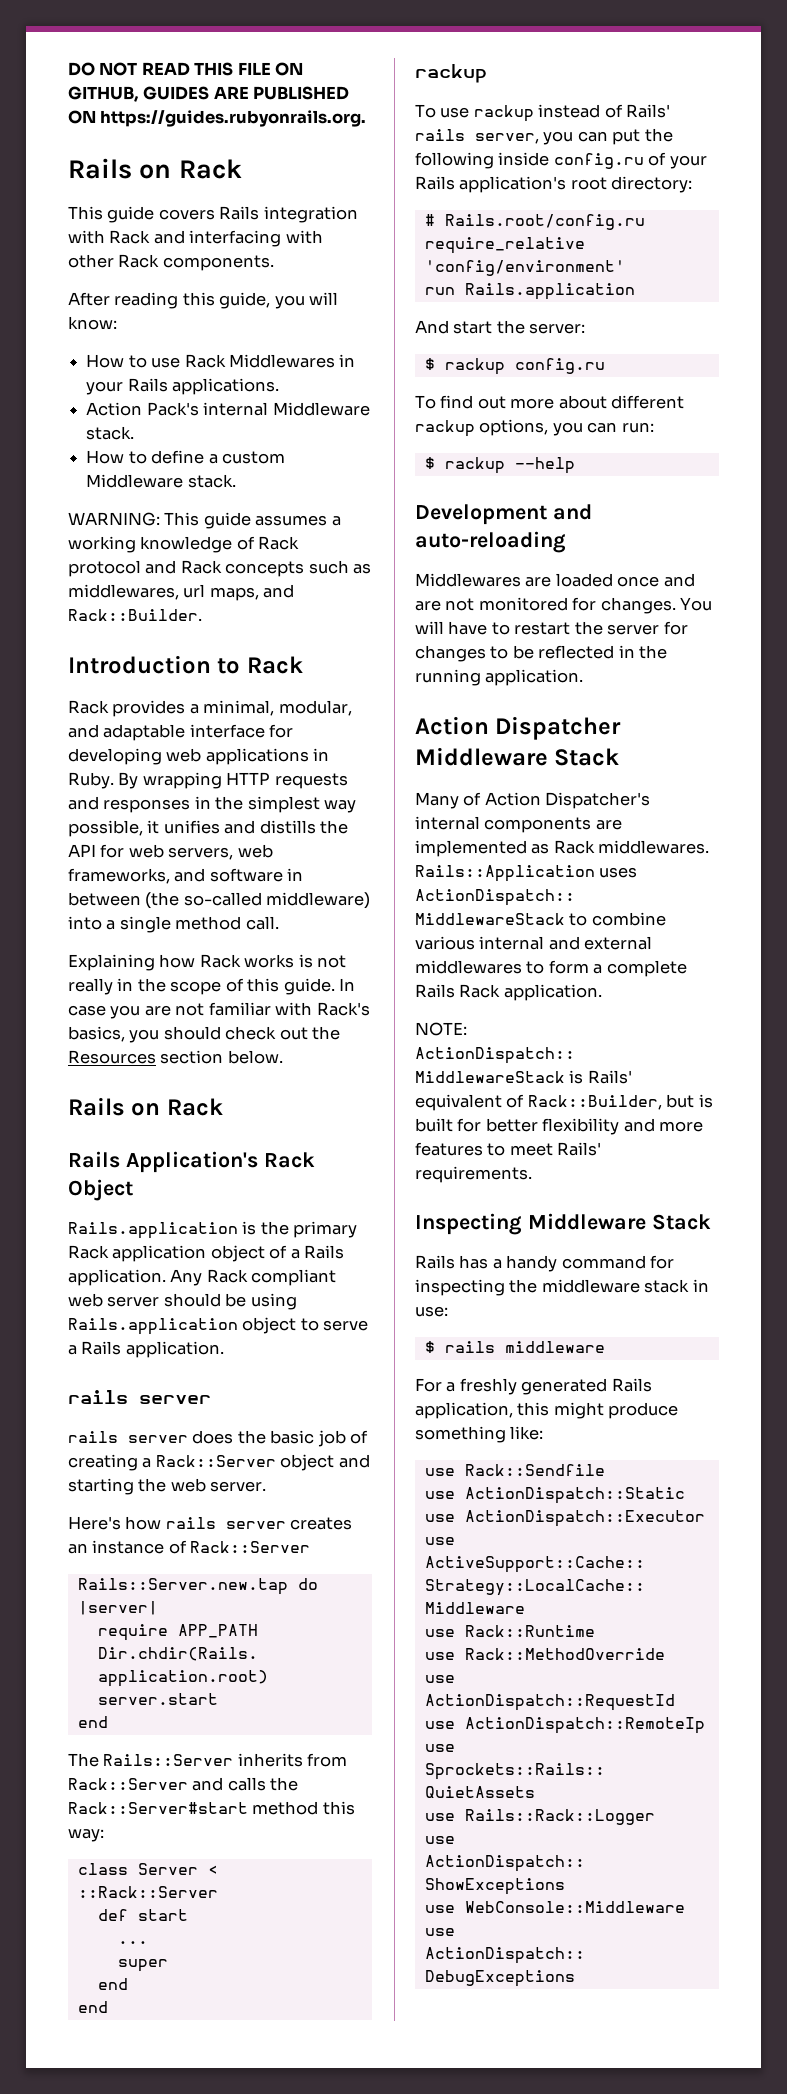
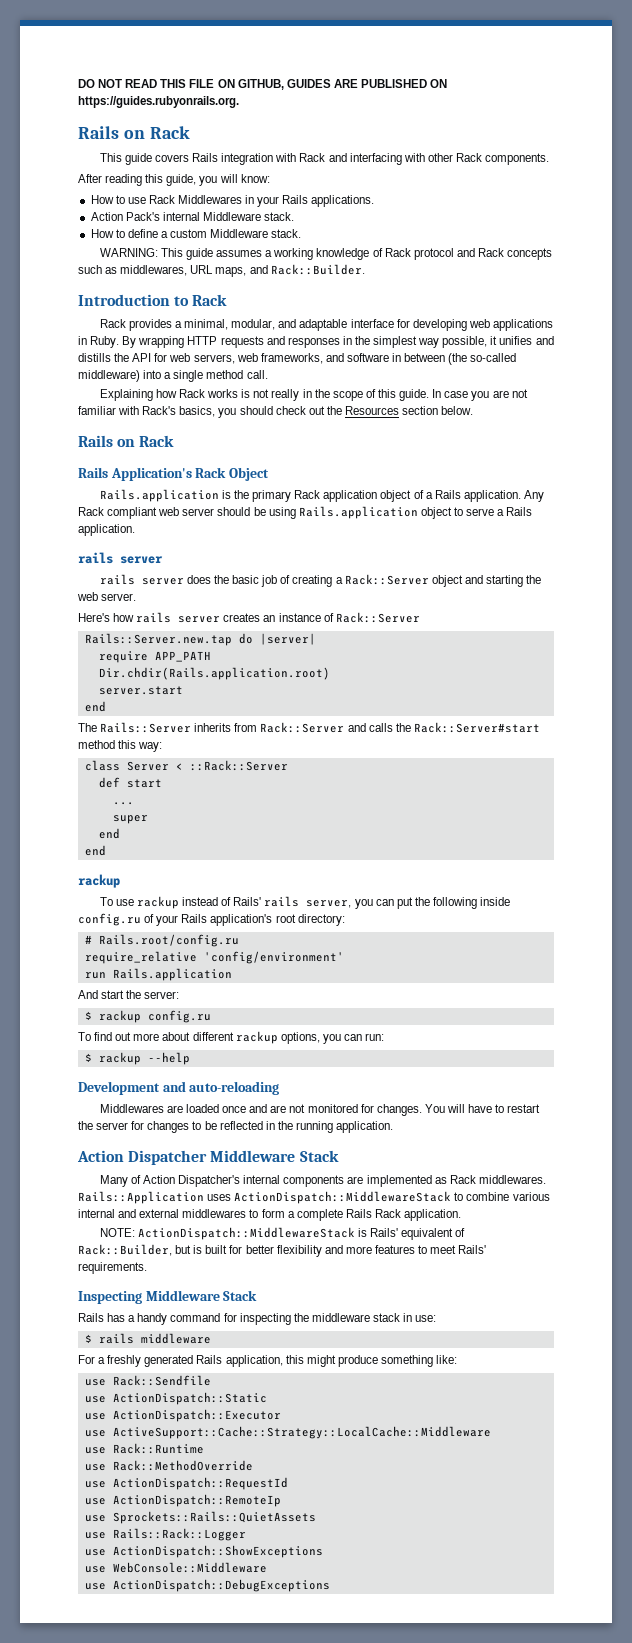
[183,584,206,598] url -> [190,265,214,274] URL

